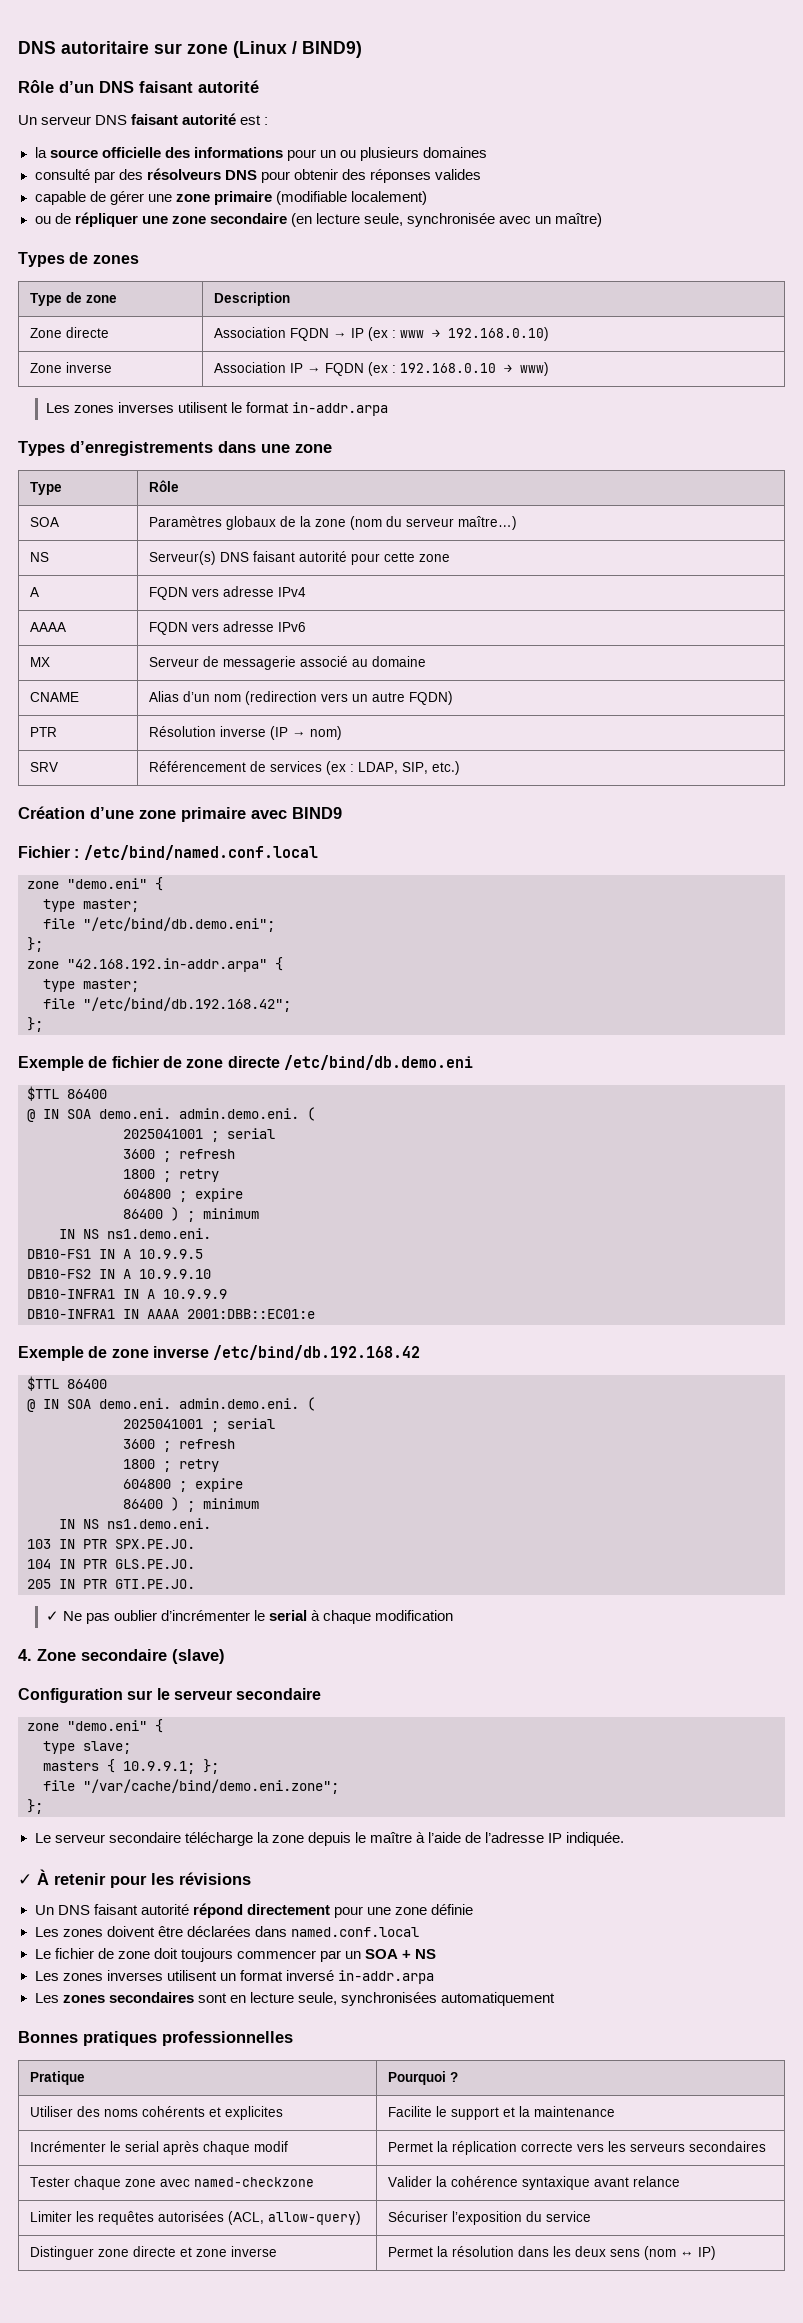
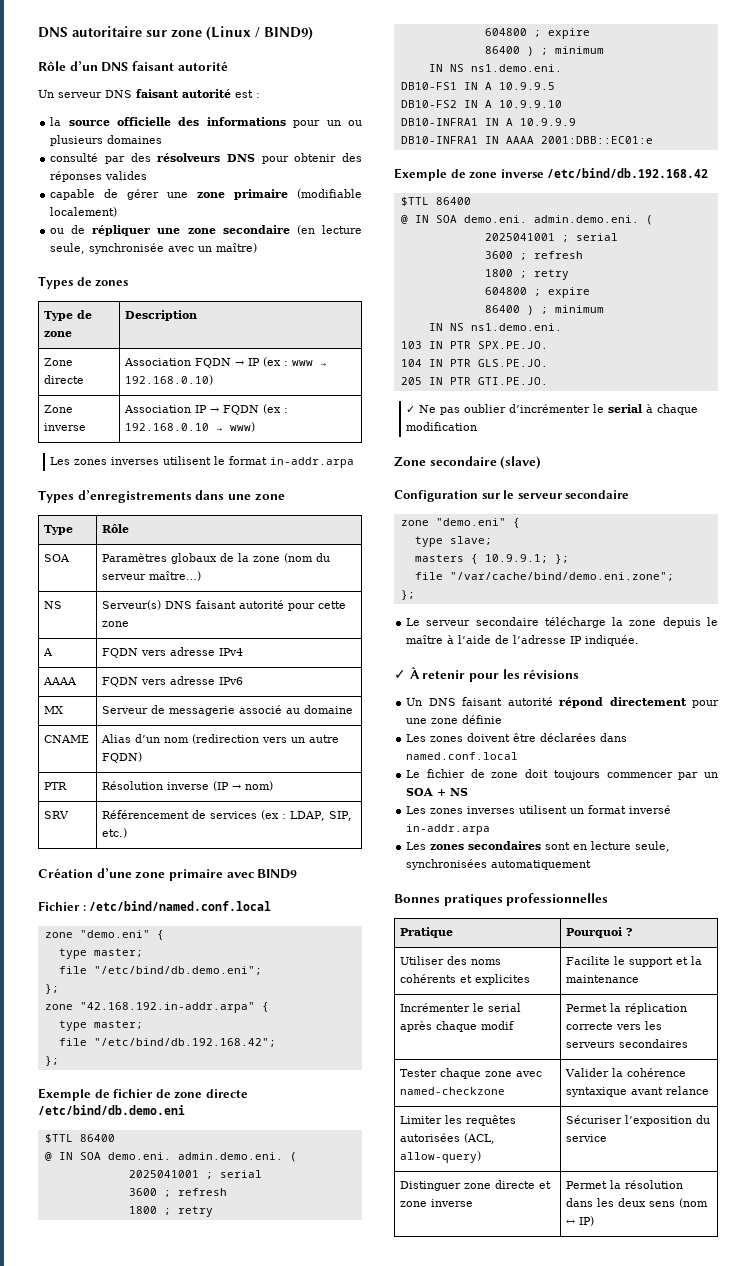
[18,1649,32,1661] 4. -> (478, 426) none

